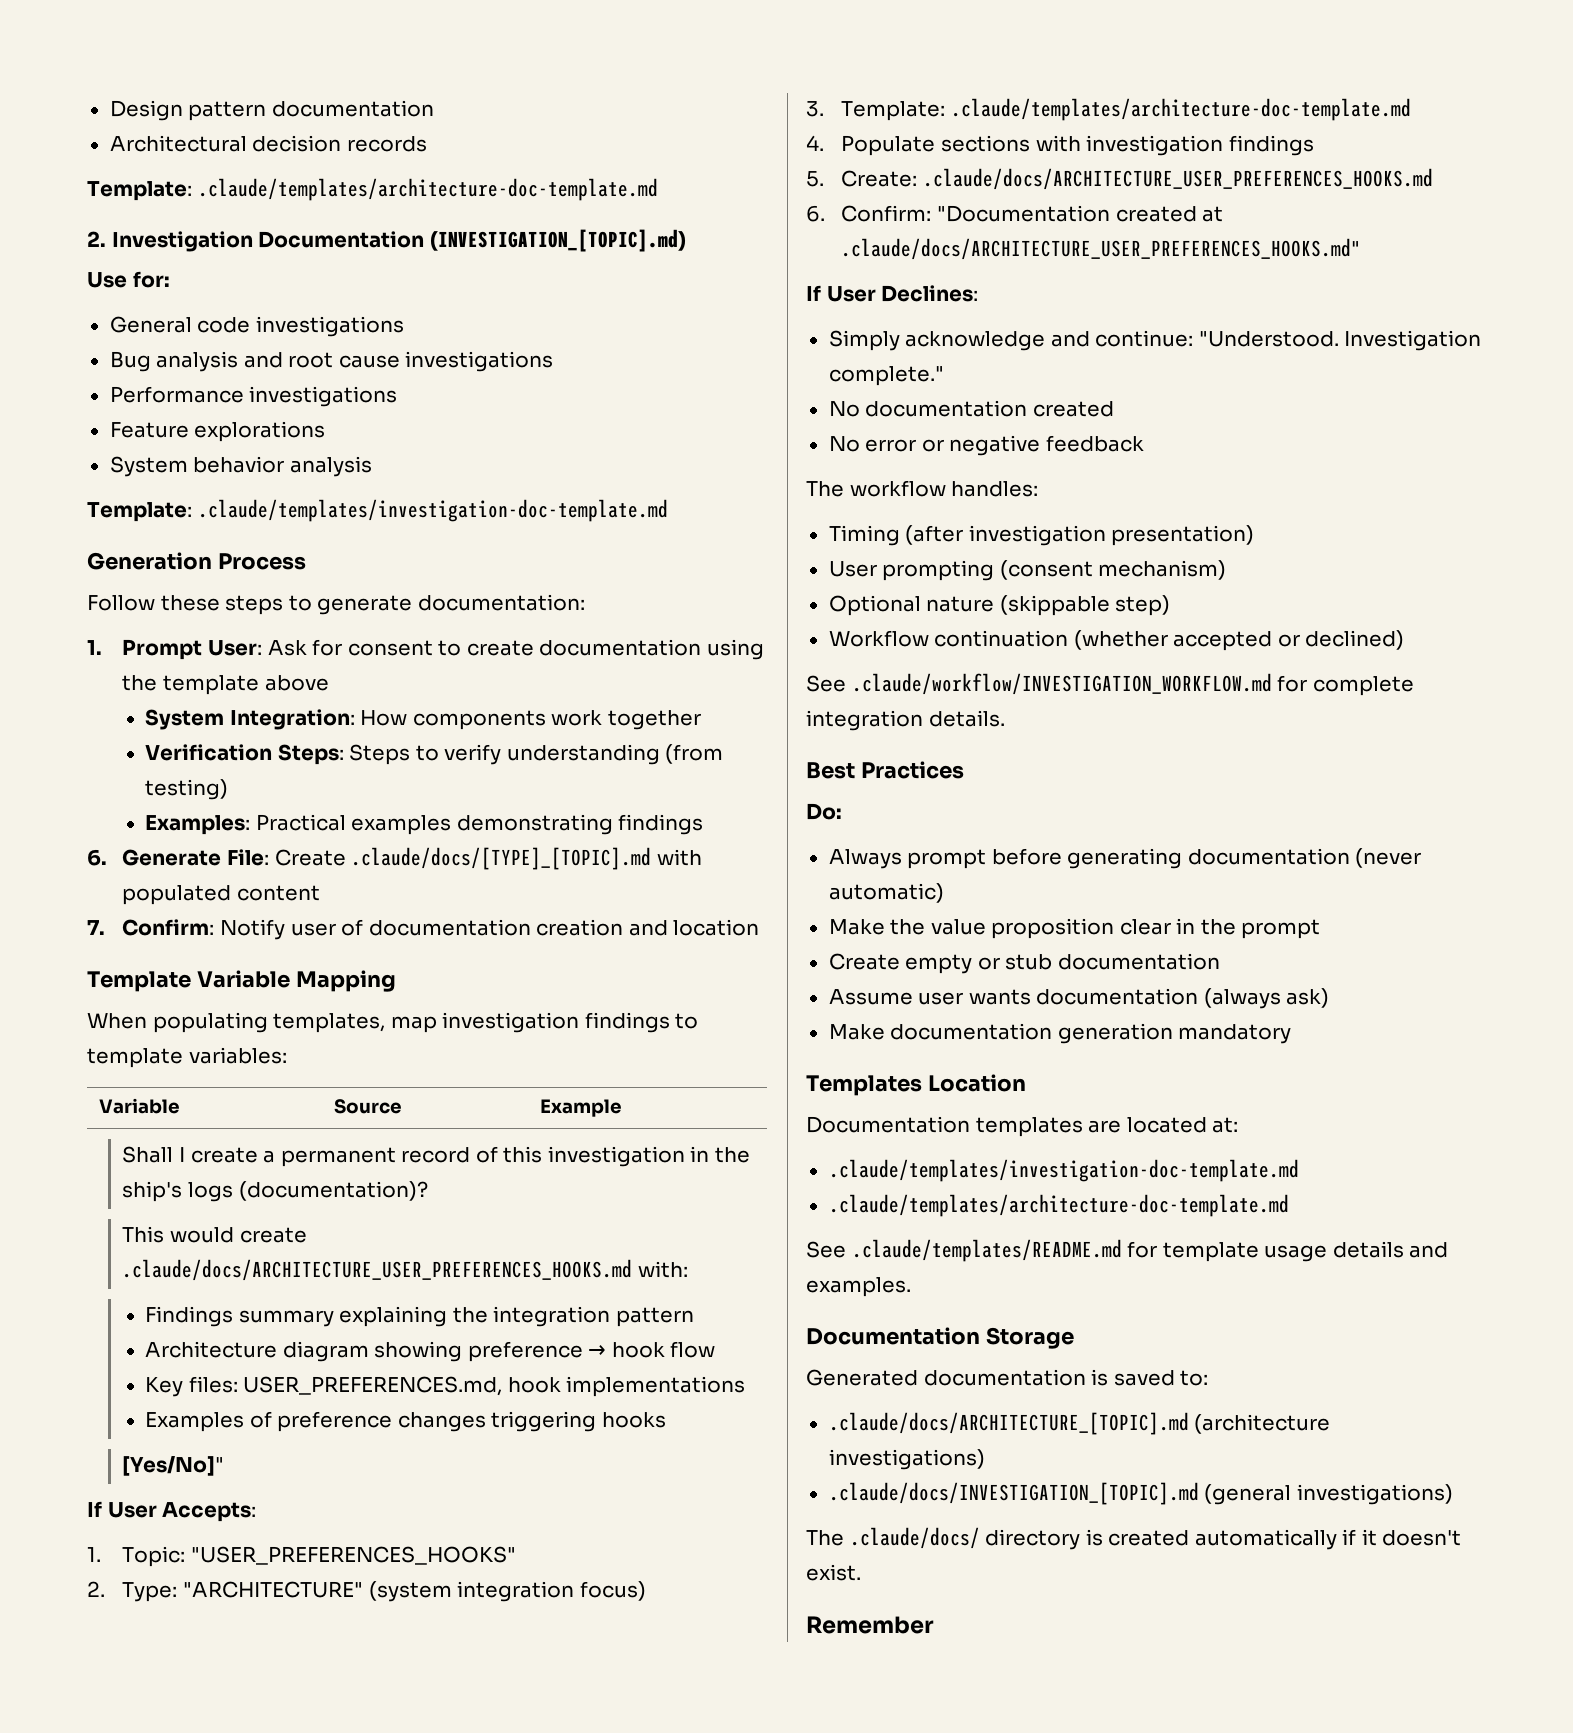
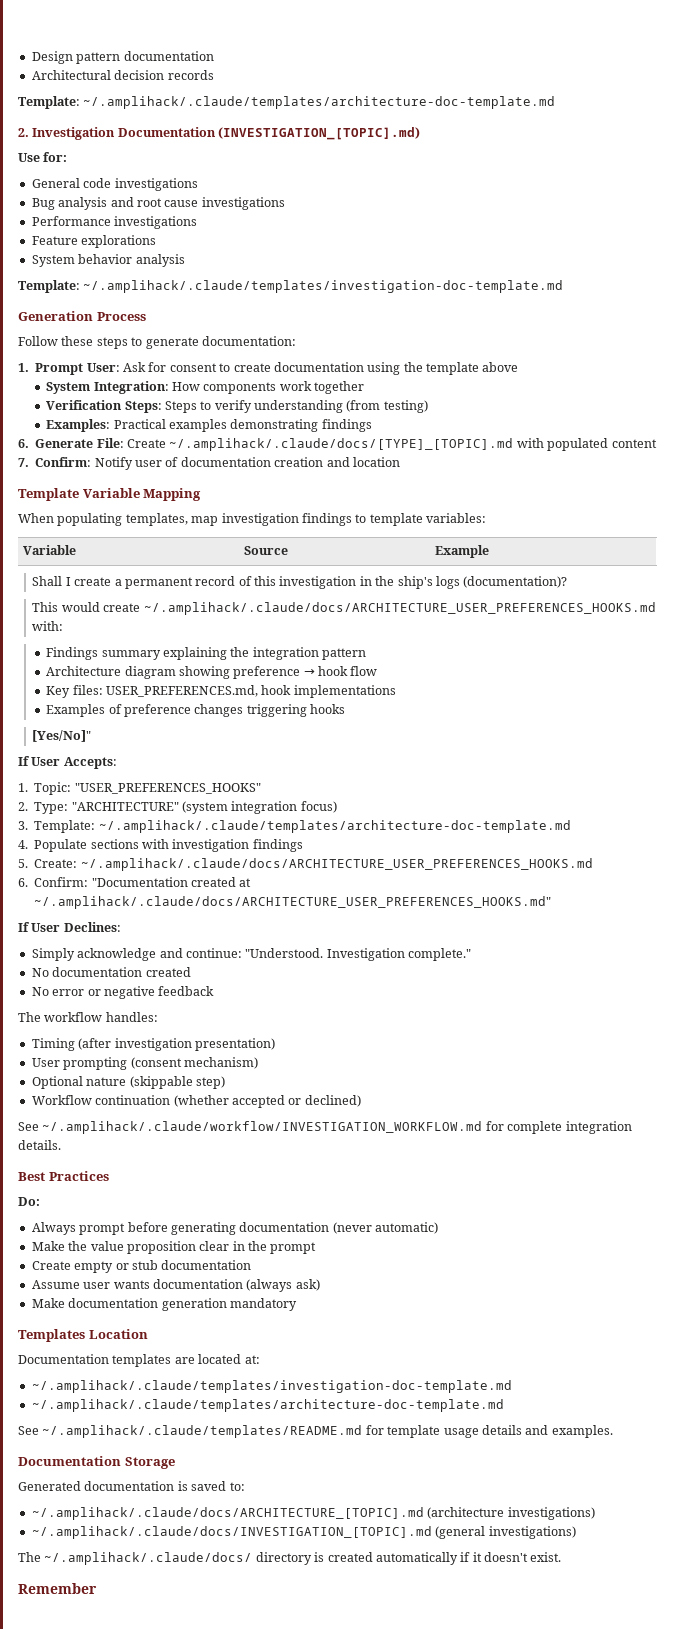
[197,178,658,201] .claude/templates/architecture-doc-template.md -> [83,96,556,109] ~/.amplihack/.claude/templates/architecture-doc-template.md
[197,499,668,522] .claude/templates/investigation-doc-template.md -> [83,280,564,293] ~/.amplihack/.claude/templates/investigation-doc-template.md
[351,847,652,870] .claude/docs/[TYPE]_[TOPIC].md -> [169,438,514,451] ~/.amplihack/.claude/docs/[TYPE]_[TOPIC].md
[122,1259,633,1281] .claude/docs/ARCHITECTURE_USER_PREFERENCES_HOOKS.md -> [143,602,656,615] ~/.amplihack/.claude/docs/ARCHITECTURE_USER_PREFERENCES_HOOKS.md
[951,98,1412,121] .claude/templates/architecture-doc-template.md -> [98,820,571,833] ~/.amplihack/.claude/templates/architecture-doc-template.md
[923,168,1434,190] .claude/docs/ARCHITECTURE_USER_PREFERENCES_HOOKS.md -> [80,858,593,871] ~/.amplihack/.claude/docs/ARCHITECTURE_USER_PREFERENCES_HOOKS.md
[841,238,1361,260] .claude/docs/ARCHITECTURE_USER_PREFERENCES_HOOKS.md" -> [34,896,552,909] ~/.amplihack/.claude/docs/ARCHITECTURE_USER_PREFERENCES_HOOKS.md"
[851,673,1272,695] .claude/workflow/INVESTIGATION_WORKFLOW.md -> [42,1121,483,1134] ~/.amplihack/.claude/workflow/INVESTIGATION_WORKFLOW.md
[828,1159,1299,1182] [828,1194,1289,1217] [806,1239,1122,1262] .claude/templates/investigation-doc-template.md // .claude/templates/architecture-doc-template.md // See .claude/templates/README.md -> [31,1380,512,1393] [31,1399,504,1412] [18,1425,363,1438] ~/.amplihack/.claude/templates/investigation-doc-template.md // ~/.amplihack/.claude/templates/architecture-doc-template.md // See ~/.amplihack/.claude/templates/README.md
[828,1412,1189,1435] .claude/docs/ARCHITECTURE_[TOPIC].md -> [31,1507,424,1520] ~/.amplihack/.claude/docs/ARCHITECTURE_[TOPIC].md
[828,1482,1199,1505] .claude/docs/INVESTIGATION_[TOPIC].md -> [31,1526,432,1539] ~/.amplihack/.claude/docs/INVESTIGATION_[TOPIC].md
[849,1527,980,1549] .claude/docs/ -> [44,1552,253,1565] ~/.amplihack/.claude/docs/

